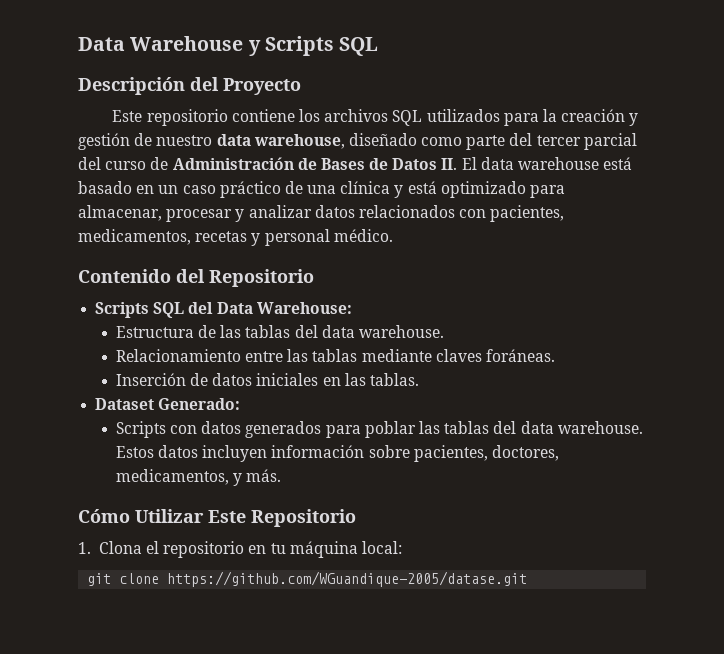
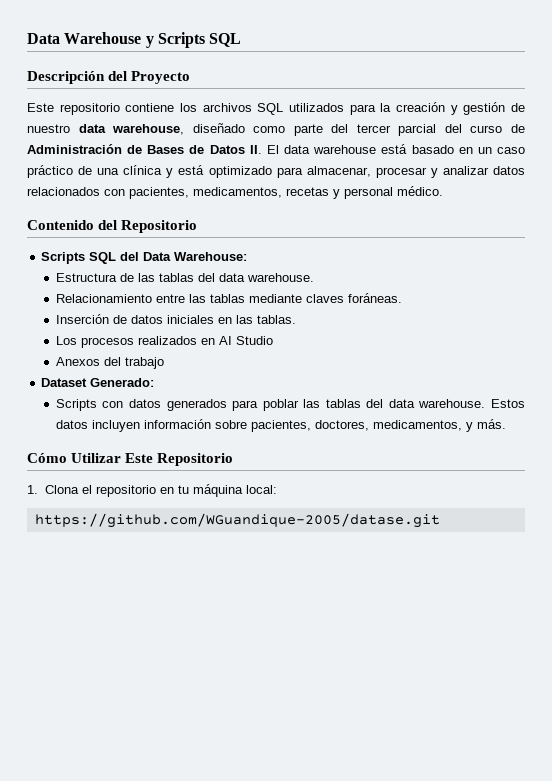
(419, 379) none -> [55,336,273,348] [55,357,164,369] // Los procesos realizados en AI Studio // Anexos del trabajo
[87,573,160,586] git clone -> (277, 489) none

